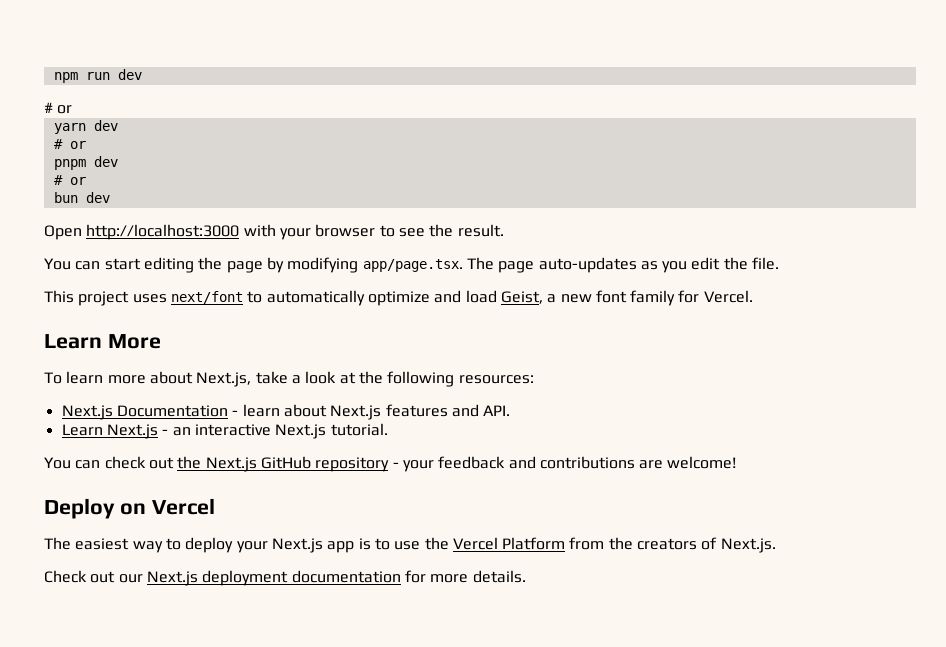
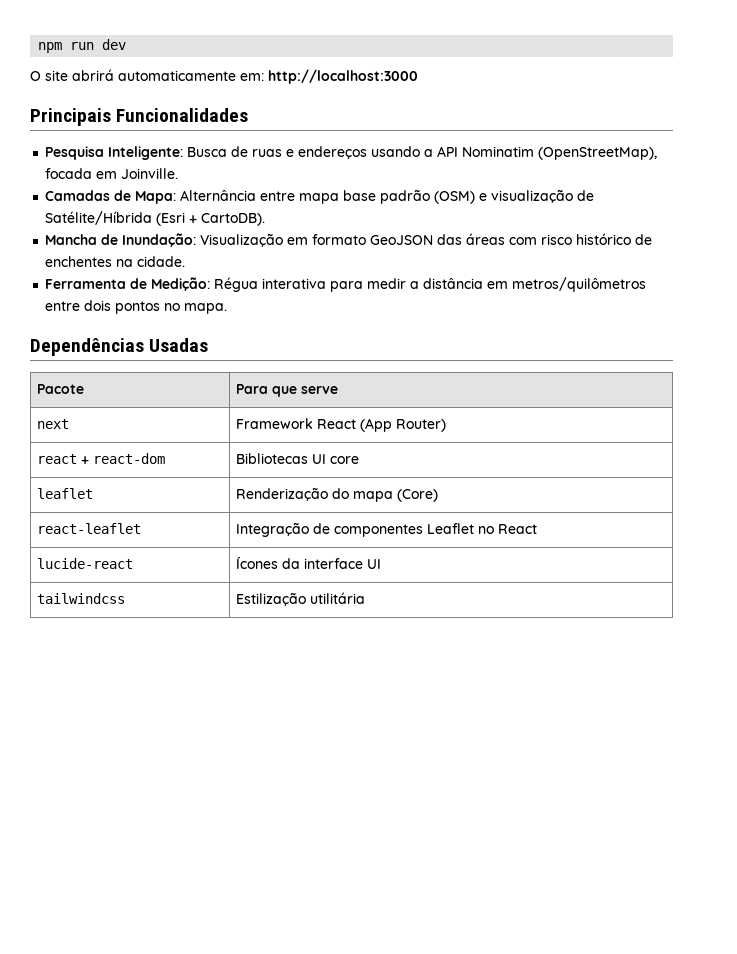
[44,102,73,114] [53,120,118,134] [53,139,86,149] [53,156,118,170] [53,175,86,185] [53,192,110,203] [44,224,504,240] [44,257,780,273] [44,290,753,306] [44,334,161,349] [44,371,534,387] [61,404,511,420] [61,423,388,439] [44,456,737,472] [44,498,215,519] [44,537,776,553] [44,570,526,586] # or // yarn dev // # or // pnpm dev // # or // bun dev // Open http://localhost:3000 with your browser to see the result. // You can start editing the page by modifying app/page.tsx. The page auto-updates as you edit the file. // This project uses next/font to automatically optimize and load Geist, a new font family for Vercel. // Learn More // To learn more about Next.js, take a look at the following resources: // Next.js Documentation - learn about Next.js features and API. // Learn Next.js - an interactive Next.js tutorial. // You can check out the Next.js GitHub repository - your feedback and contributions are welcome! // Deploy on Vercel // The easiest way to deploy your Next.js app is to use the Vercel Platform from the creators of Next.js. // Check out our Next.js deployment documentation for more details. -> [30,69,418,84] [30,108,249,126] [45,146,658,160] [45,168,179,179] [45,189,595,204] [45,211,266,226] [45,233,653,247] [45,256,186,267] [45,277,647,292] [45,300,228,314] [30,338,209,356] [36,384,84,394] [235,384,338,397] [36,419,69,429] [235,418,446,432] [36,453,165,464] [235,453,359,464] [36,488,93,499] [235,487,438,502] [36,523,141,534] [235,522,537,537] [36,558,133,569] [235,556,381,569] [36,593,125,604] [235,592,365,606] O site abrirá automaticamente em: http://localhost:3000 // Principais Funcionalidades // Pesquisa Inteligente: Busca de ruas e endereços usando a API Nominatim (OpenStreetMap), focada em Joinville. // Camadas de Mapa: Alternância entre mapa base padrão (OSM) e visualização de Satélite/Híbrida (Esri + CartoDB). // Mancha de Inundação: Visualização em formato GeoJSON das áreas com risco histórico de enchentes na cidade. // Ferramenta de Medição: Régua interativa para medir a distância em metros/quilômetros entre dois pontos no mapa. // Dependências Usadas // Pacote | Para que serve // next | Framework React (App Router) // react + react-dom | Bibliotecas UI core // leaflet | Renderização do mapa (Core) // react-leaflet | Integração de componentes Leaflet no React // lucide-react | Ícones da interface UI // tailwindcss | Estilização utilitária

